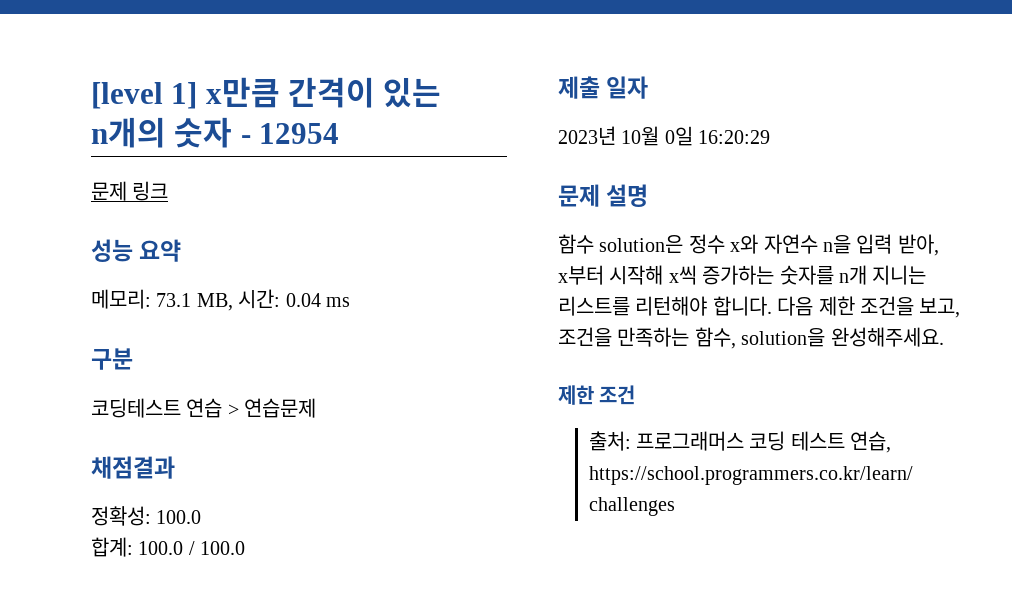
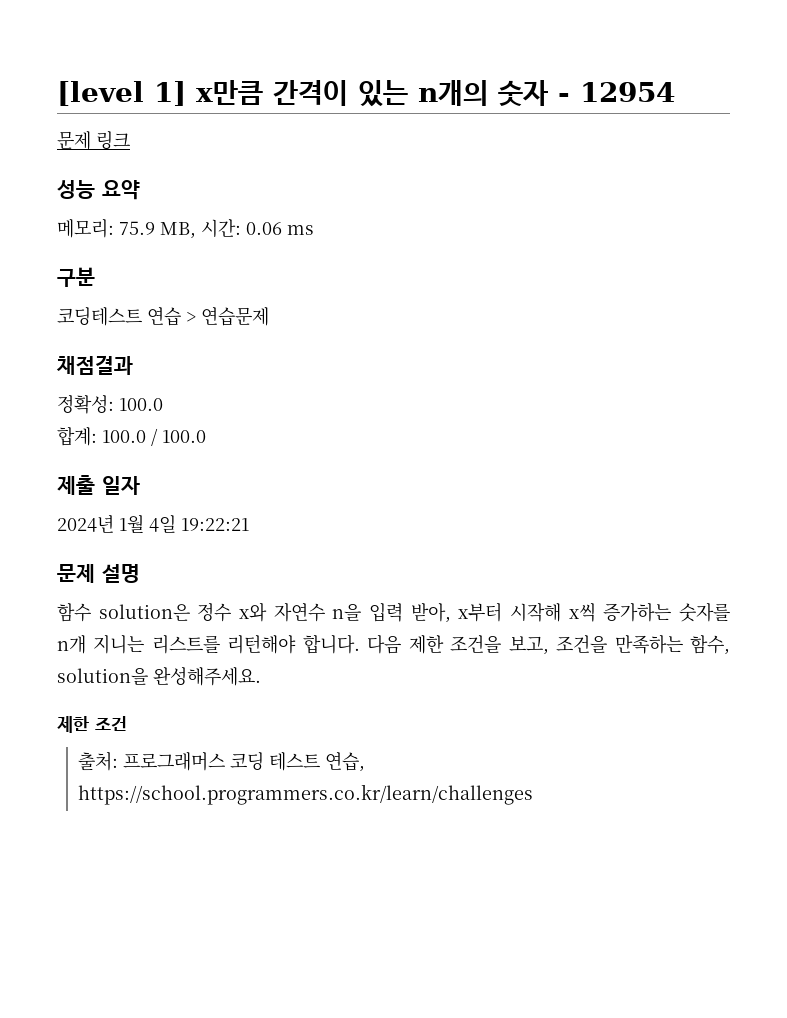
[156,293,192,307] 73.1 -> [119,221,155,235] 75.9
[285,293,321,307] 0.04 -> [246,222,282,235] 0.06
[558,126,771,146] 2023년 10월 0일 16:20:29 -> [57,514,249,533] 2024년 1월 4일 19:22:21

